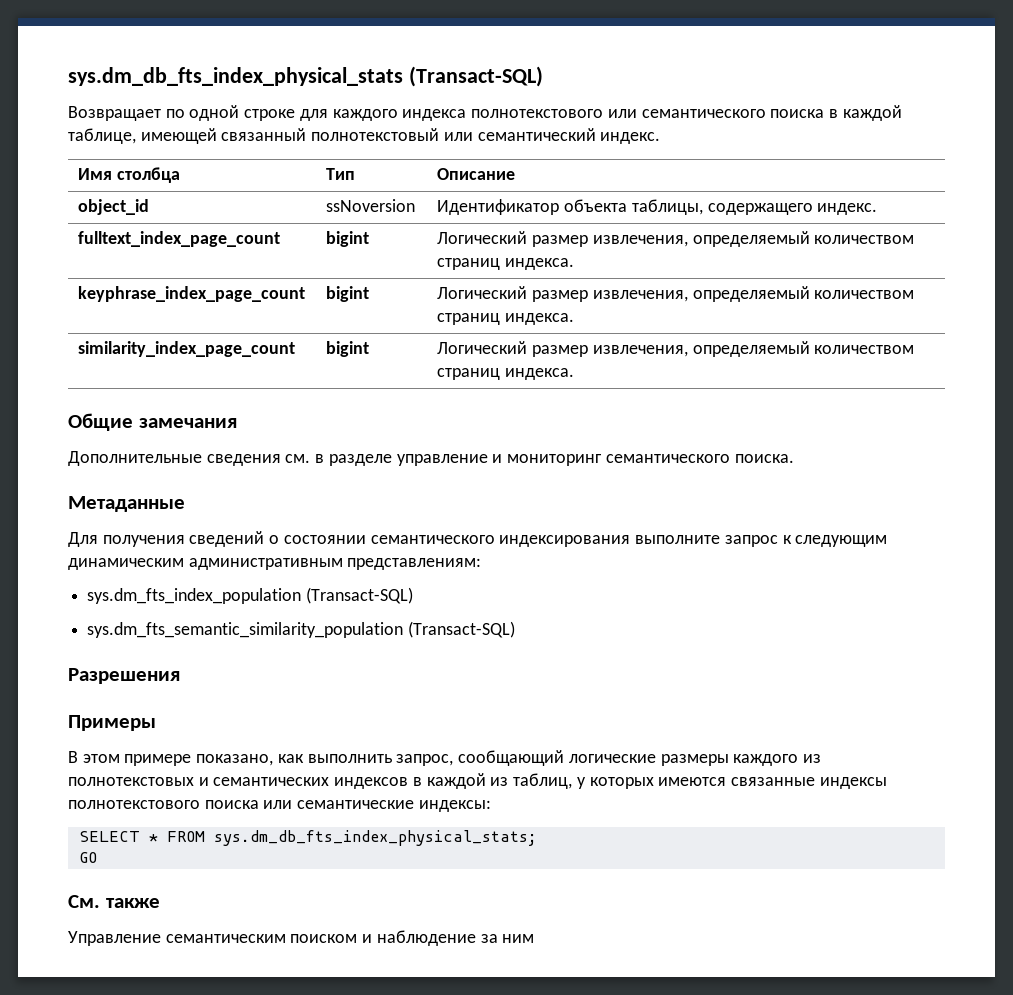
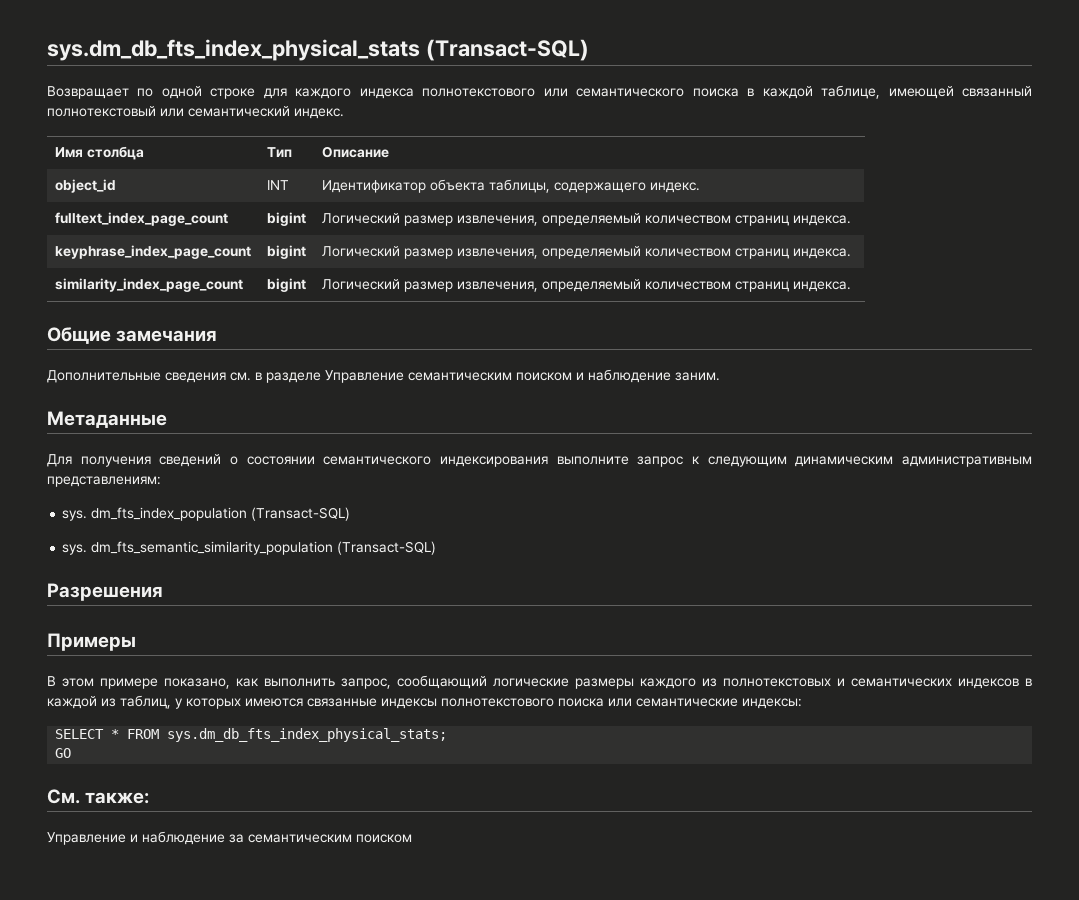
[326,199,416,212] ssNoversion -> [266,180,289,190] INT
[396,454,794,466] управление и мониторинг семантического поиска. -> [325,369,720,383] Управление семантическим поиском и наблюдение заним.
[87,587,413,604] [87,622,404,638] sys.dm_fts_index_population (Transact-SQL) // sys.dm_fts_semantic_similarity_population -> [62,507,351,521] [62,541,334,555] sys. dm_fts_index_population (Transact-SQL) // sys. dm_fts_semantic_similarity_population
[105,898,160,908] [68,931,358,946] также // Управление семантическим поиском -> [85,792,150,804] [47,832,126,845] также: // Управление
[502,934,535,943] ним -> [248,834,412,843] семантическим поиском

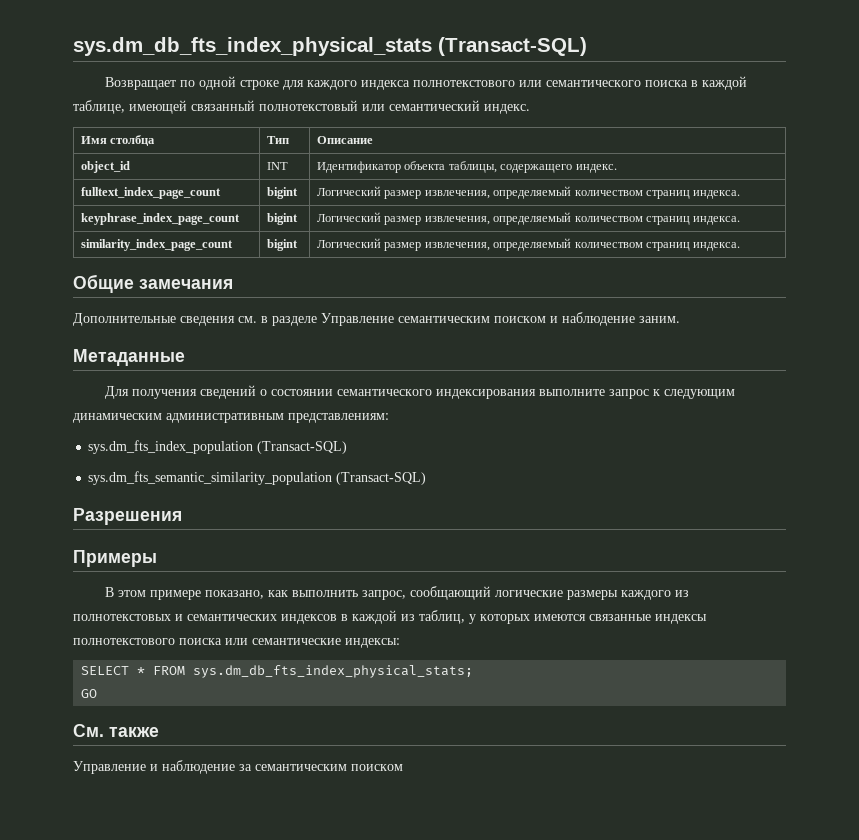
[62,507,351,521] [62,541,334,555] sys. dm_fts_index_population (Transact-SQL) // sys. dm_fts_semantic_similarity_population -> [88,440,348,454] [88,471,333,485] sys.dm_fts_index_population (Transact-SQL) // sys.dm_fts_semantic_similarity_population
[85,792,150,804] также: -> [109,727,159,737] также

